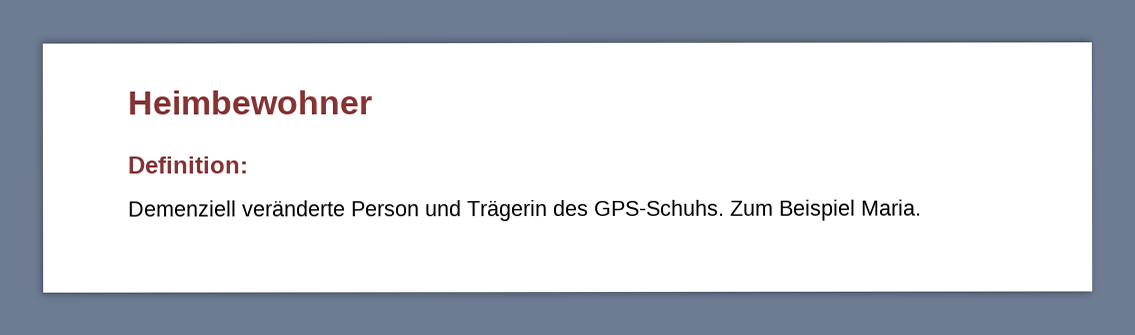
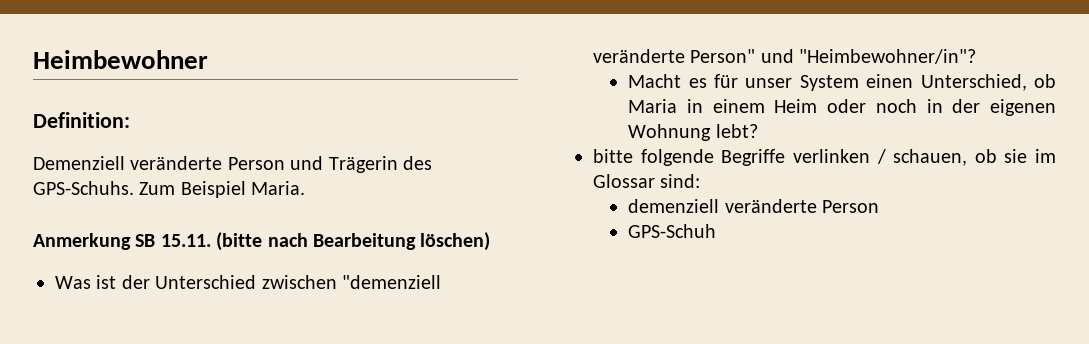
(922, 207) none -> [33,232,491,251] [55,275,441,289] [593,49,977,64] [628,74,1056,91] [628,99,1056,116] [628,124,758,141] [593,149,1056,166] [593,174,701,188] [628,199,879,213] [628,224,717,238] // Anmerkung SB 15.11. (bitte nach Bearbeitung löschen) // Was ist der Unterschied zwischen "demenziell veränderte Person" und "Heimbewohner/in"? // Macht es für unser System einen Unterschied, ob Maria in einem Heim oder noch in der eigenen Wohnung lebt? // bitte folgende Begriffe verlinken / schauen, ob sie im Glossar sind: // demenziell veränderte Person // GPS-Schuh

